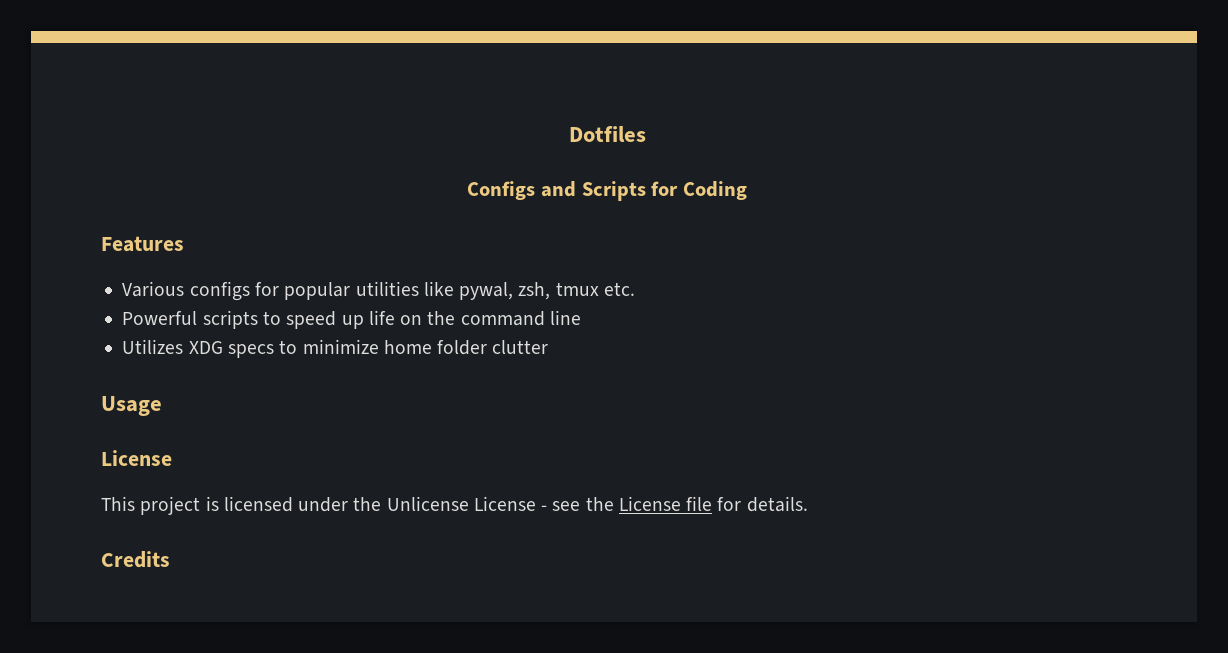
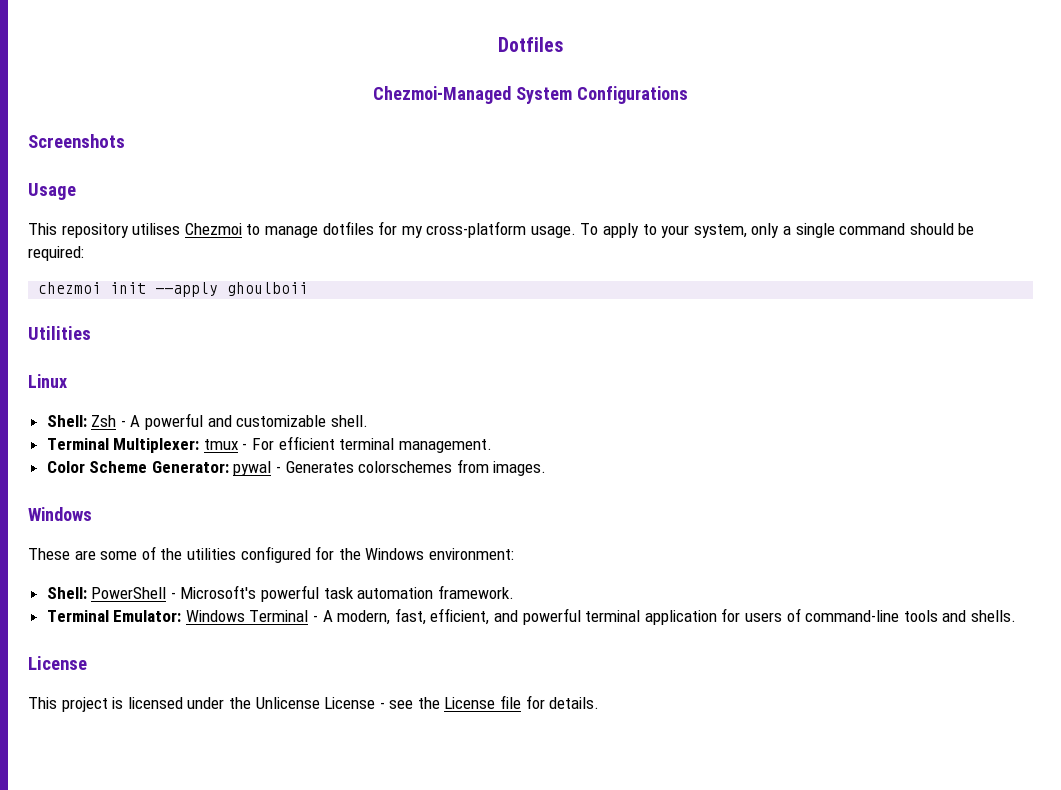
[467,181,747,201] [101,236,184,252] [122,281,635,301] [122,310,581,329] [122,339,549,358] [101,396,162,416] Configs and Scripts for Coding // Features // Various configs for popular utilities like pywal, zsh, tmux etc. // Powerful scripts to speed up life on the command line // Utilizes XDG specs to minimize home folder clutter // Usage -> [373,86,688,104] [28,134,125,148] [28,183,76,200] [28,221,975,238] [28,246,84,261] [38,282,309,297] [28,326,91,340] [28,374,67,388] [46,413,368,430] [46,436,492,453] [46,459,547,476] [28,507,92,521] [28,546,514,563] [46,585,514,602] [46,608,1016,625] Chezmoi-Managed System Configurations // Screenshots // Usage // This repository utilises Chezmoi to manage dotfiles for my cross-platform usage. To apply to your system, only a single command should be required: // chezmoi init --apply ghoulboii // Utilities // Linux // Shell: Zsh - A powerful and customizable shell. // Terminal Multiplexer: tmux - For efficient terminal management. // Color Scheme Generator: pywal - Generates colorschemes from images. // Windows // These are some of the utilities configured for the Windows environment: // Shell: PowerShell - Microsoft's powerful task automation framework. // Terminal Emulator: Windows Terminal - A modern, fast, efficient, and powerful terminal application for users of command-line tools and shells.
[101,551,170,568] // Credits -> (600, 703) none

